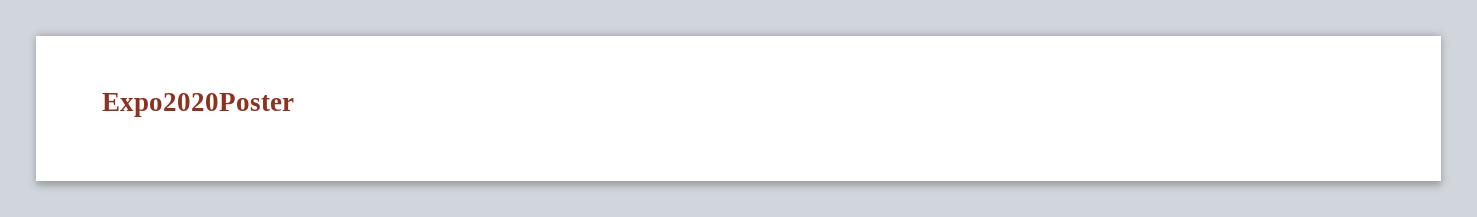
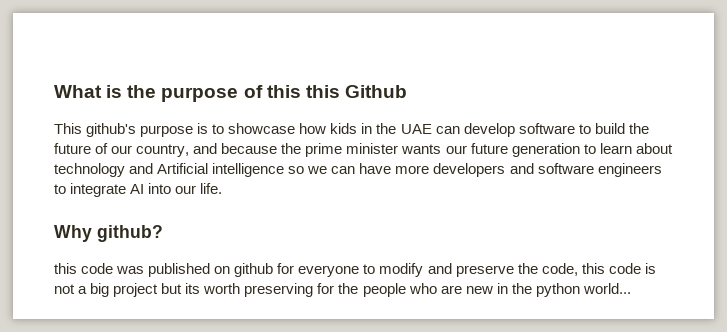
[102,93,294,117] Expo2020Poster -> [54,85,407,102] [54,123,649,137] [54,143,673,157] [54,163,662,177] [54,183,223,197] [54,225,163,242] [54,263,656,277] [54,283,631,297] What is the purpose of this this Github // This github's purpose is to showcase how kids in the UAE can develop software to build the future of our country, and because the prime minister wants our future generation to learn about technology and Artificial intelligence so we can have more developers and software engineers to integrate AI into our life. // Why github? // this code was published on github for everyone to modify and preserve the code, this code is not a big project but its worth preserving for the people who are new in the python world...

